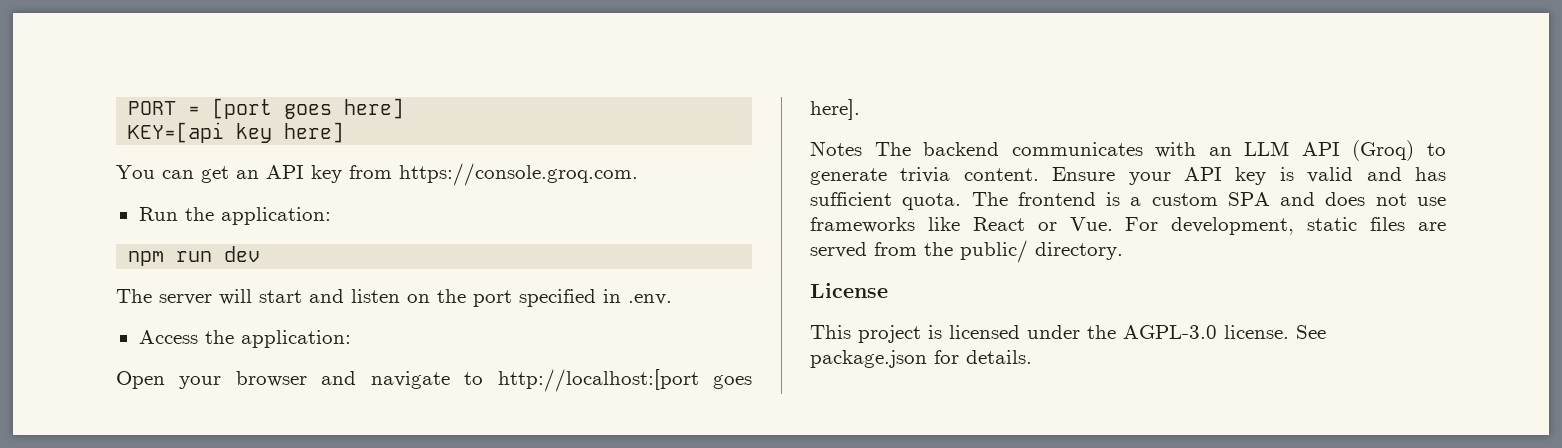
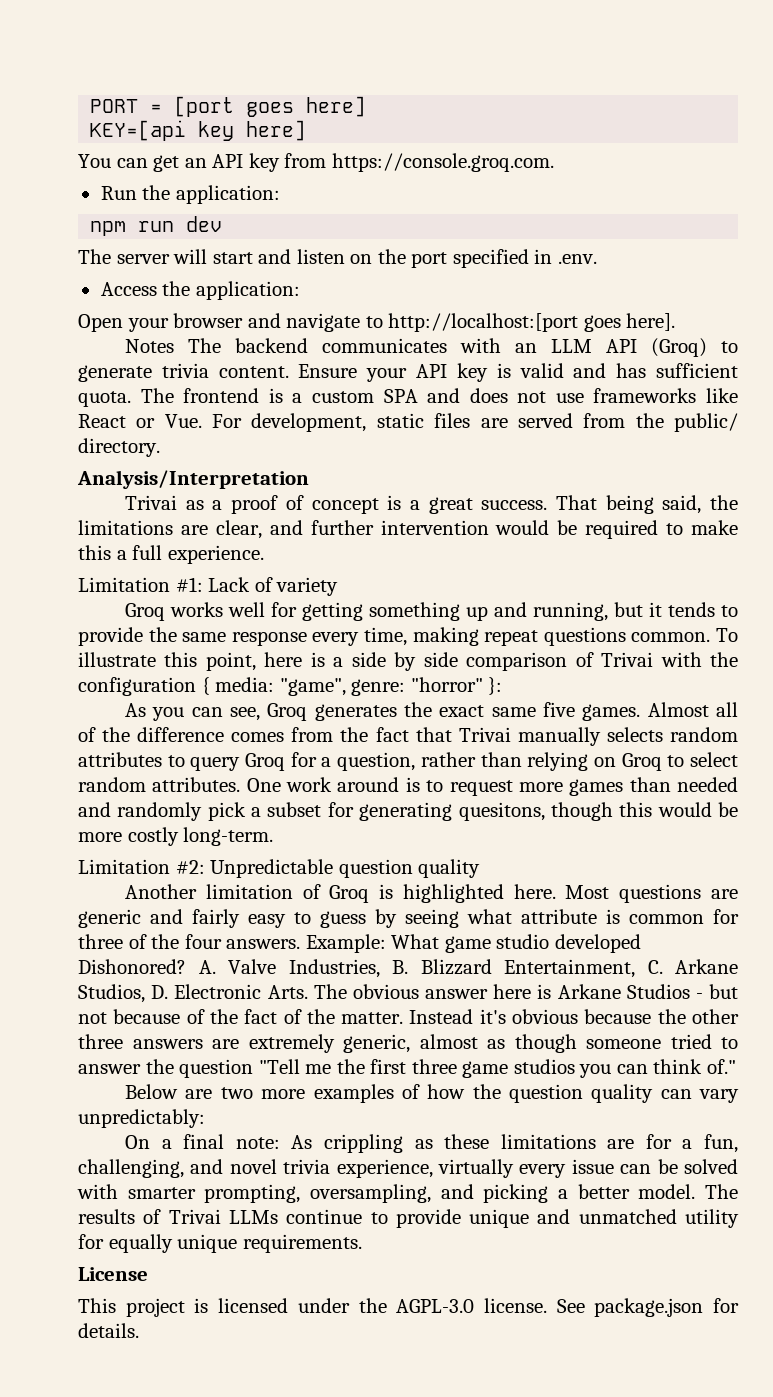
(1123, 251) none -> [77,470,309,489] [125,495,739,514] [78,520,738,539] [78,545,264,564] [78,577,339,596] [125,602,739,621] [78,627,739,646] [78,652,738,671] [78,677,503,696] [125,702,738,721] [78,727,738,746] [78,752,739,771] [78,777,739,796] [78,802,739,821] [78,827,274,846] [78,859,481,878] [125,884,738,903] [78,909,739,928] [78,934,641,953] [78,959,738,978] [78,984,738,1003] [78,1009,739,1024] [78,1034,738,1053] [78,1059,736,1078] [125,1084,739,1103] [78,1109,205,1128] [125,1134,738,1153] [78,1159,738,1178] [77,1184,738,1203] [78,1209,739,1228] [78,1234,362,1253] // Analysis/Interpretation // Trivai as a proof of concept is a great success. That being said, the limitations are clear, and further intervention would be required to make this a full experience. // Limitation #1: Lack of variety // Groq works well for getting something up and running, but it tends to provide the same response every time, making repeat questions common. To illustrate this point, here is a side by side comparison of Trivai with the configuration { media: "game", genre: "horror" }: // As you can see, Groq generates the exact same five games. Almost all of the difference comes from the fact that Trivai manually selects random attributes to query Groq for a question, rather than relying on Groq to select random attributes. One work around is to request more games than needed and randomly pick a subset for generating quesitons, though this would be more costly long-term. // Limitation #2: Unpredictable question quality // Another limitation of Groq is highlighted here. Most questions are generic and fairly easy to guess by seeing what attribute is common for three of the four answers. Example: What game studio developed Dishonored? A. Valve Industries, B. Blizzard Entertainment, C. Arkane Studios, D. Electronic Arts. The obvious answer here is Arkane Studios - but not because of the fact of the matter. Instead it's obvious because the other three answers are extremely generic, almost as though someone tried to answer the question "Tell me the first three game studios you can think of." // Below are two more examples of how the question quality can vary unpredictably: // On a final note: As crippling as these limitations are for a fun, challenging, and novel trivia experience, virtually every issue can be solved with smarter prompting, oversampling, and picking a better model. The results of Trivai LLMs continue to provide unique and unmatched utility for equally unique requirements.

